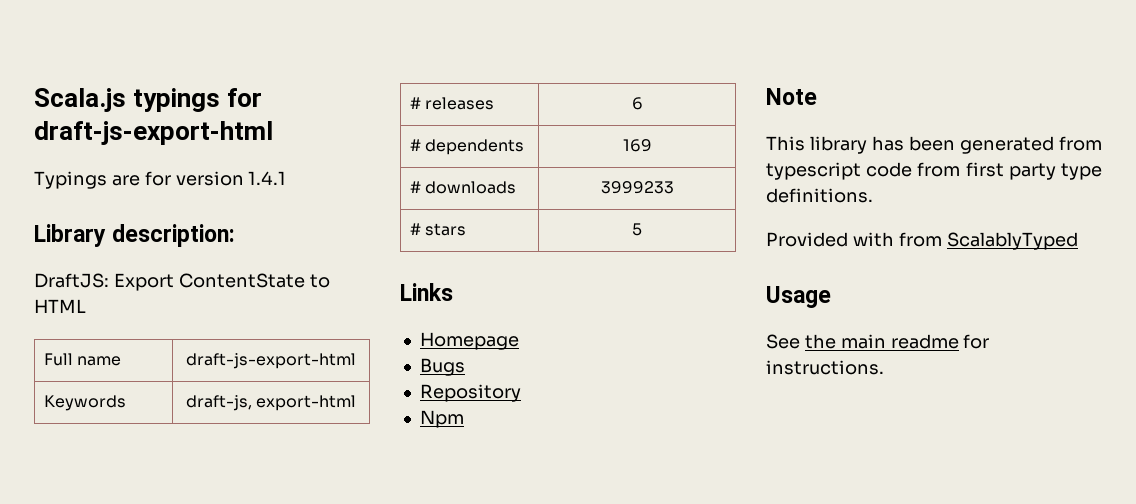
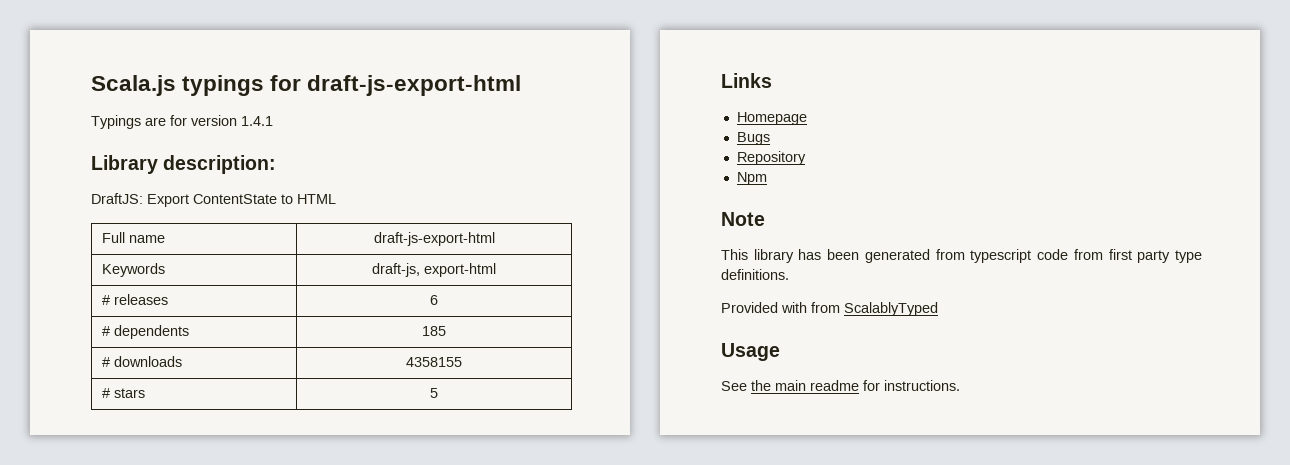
[622,139,652,152] 169 -> [422,326,446,336] 185
[600,181,674,194] 3999233 -> [406,357,462,367] 4358155

